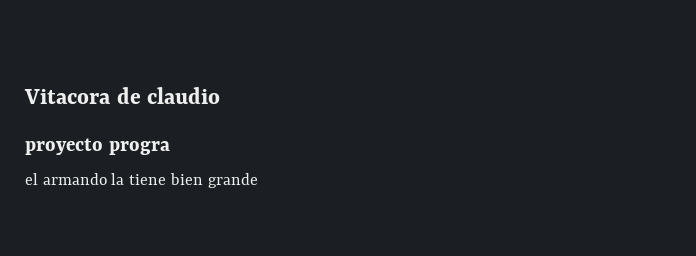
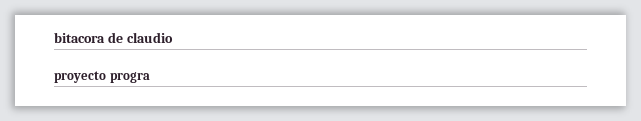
[24,89,111,104] Vitacora -> [54,32,105,43] bitacora
[25,173,258,188] // el armando la tiene bien grande -> (150, 77) none

